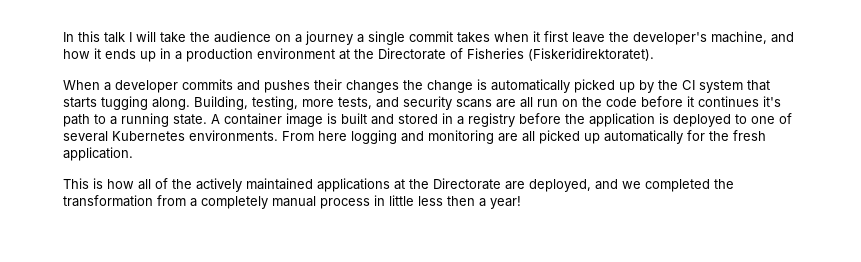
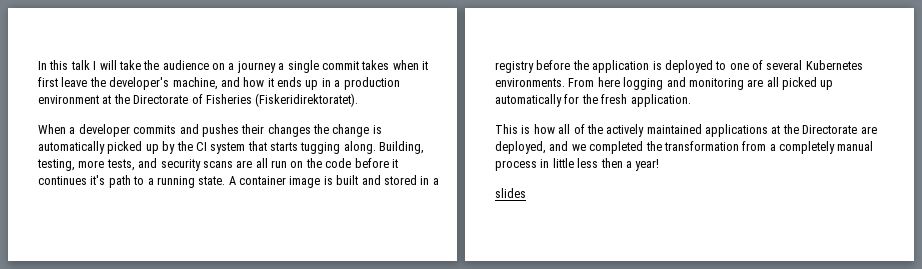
(521, 202) none -> [495,188,526,198] // slides

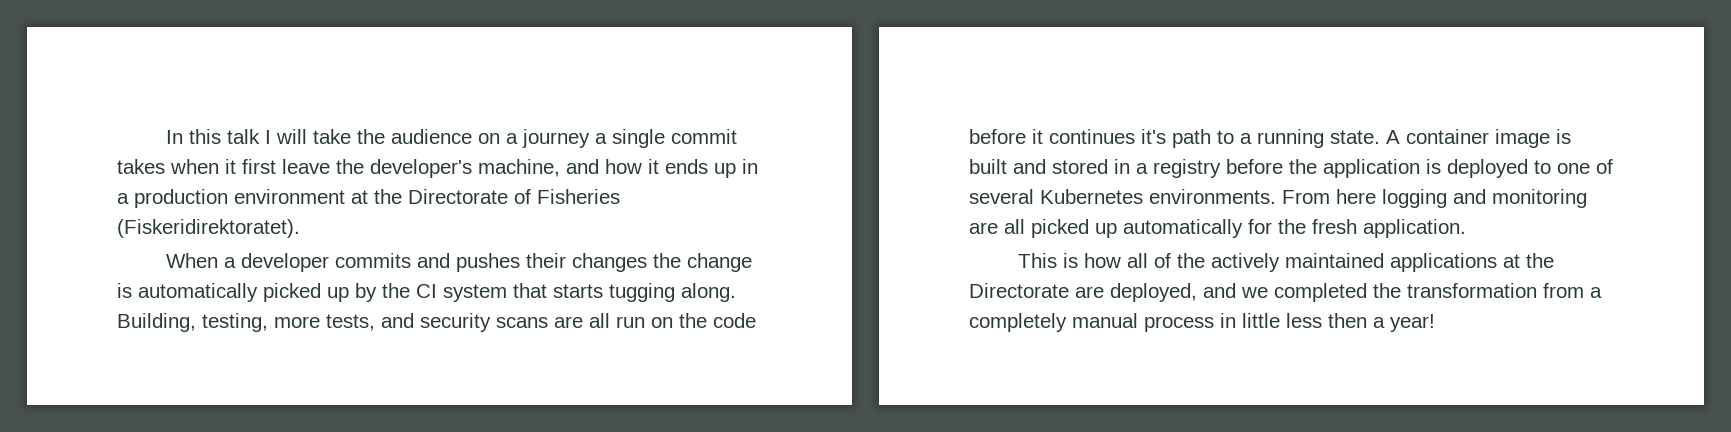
[495,188,526,198] // slides -> (1435, 323) none

